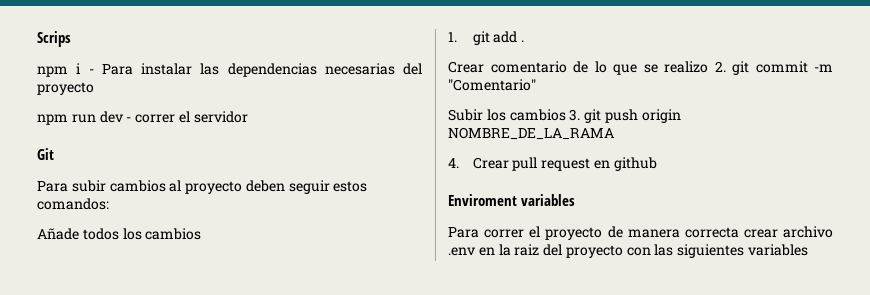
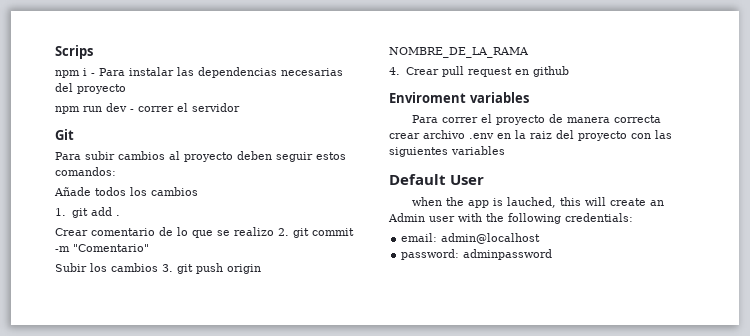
(809, 250) none -> [389,174,485,185] [412,197,665,208] [388,213,633,224] [401,233,541,244] [401,249,553,260] // Default User // when the app is lauched, this will create an Admin user with the following credentials: // email: admin@localhost // password: adminpassword

